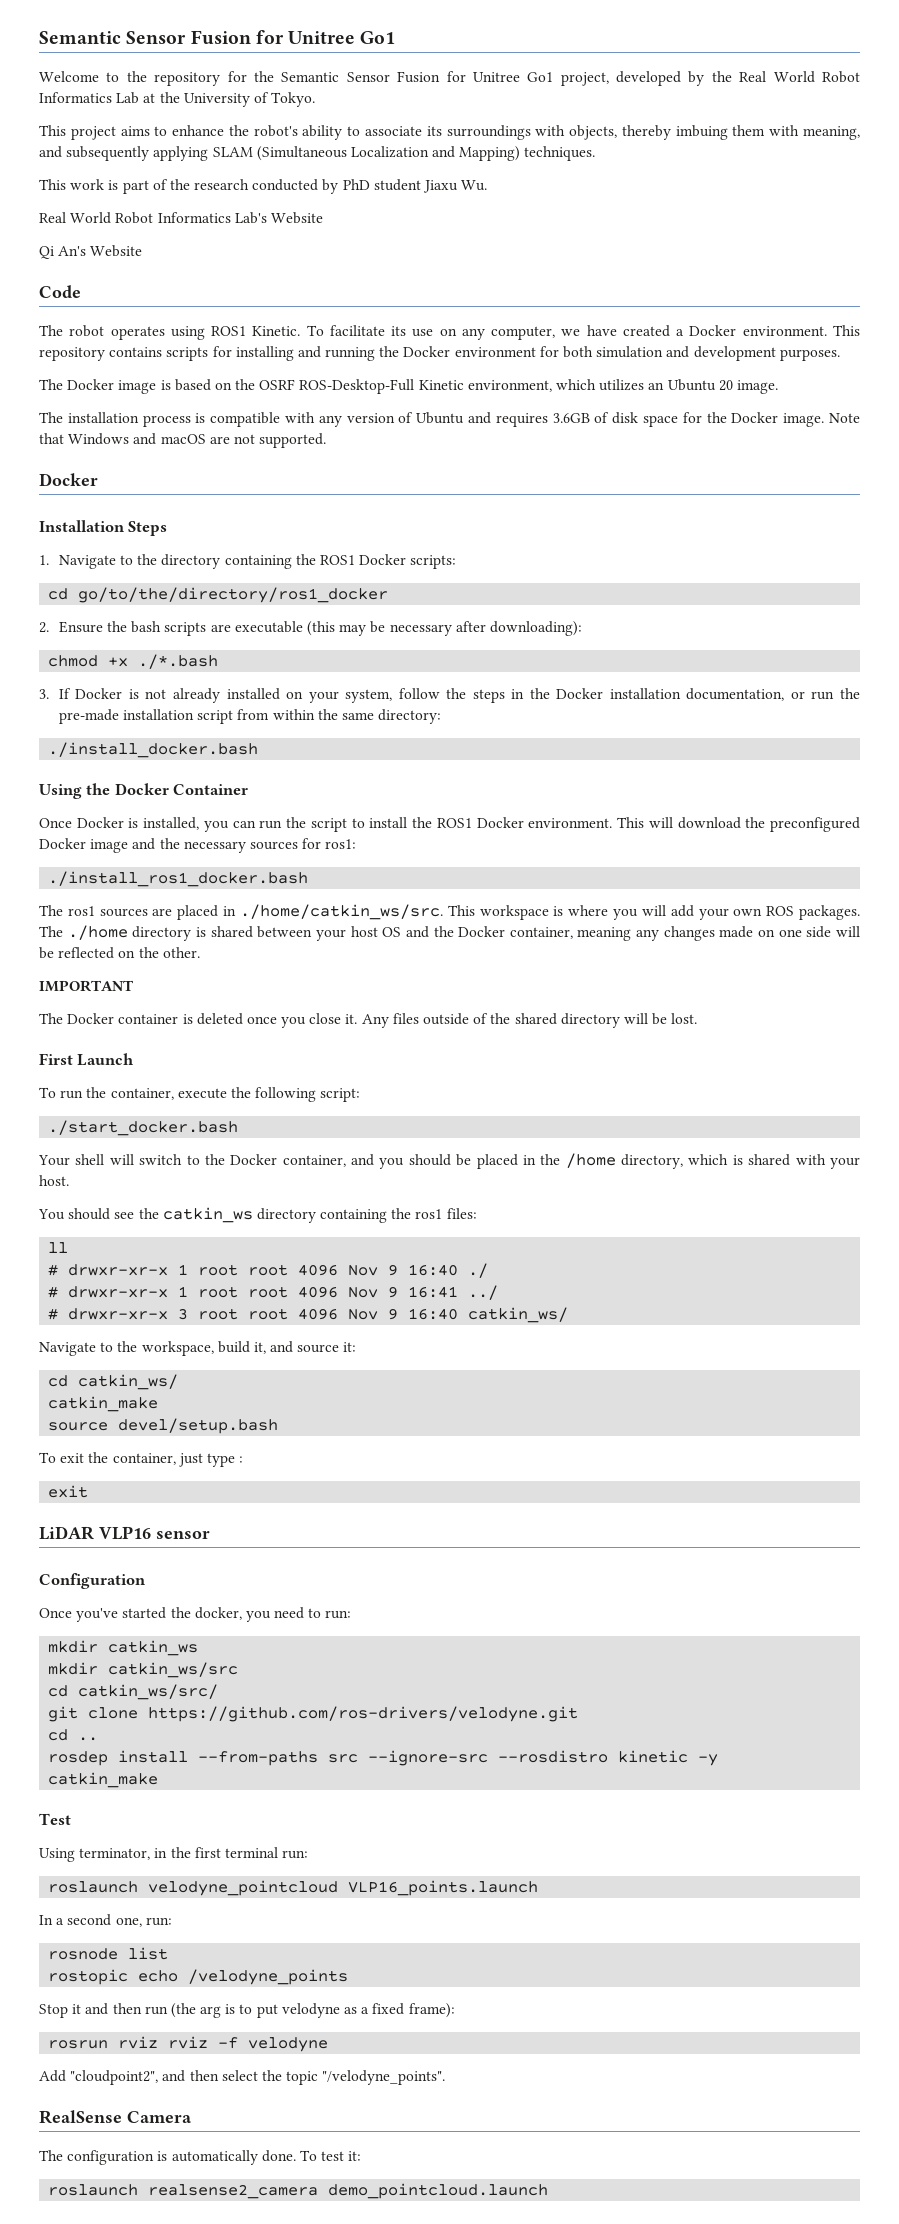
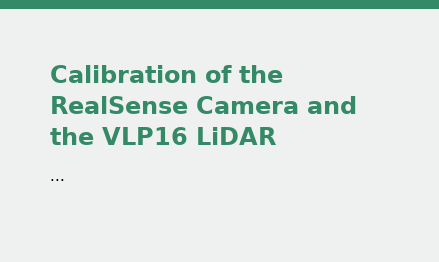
[39,30,396,45] [39,71,861,86] [39,92,316,107] [39,125,861,140] [39,146,596,161] [39,179,488,194] [39,212,323,224] [39,245,143,259] [39,285,81,298] [39,325,861,340] [39,346,840,361] [39,379,778,394] [39,412,860,427] [39,433,327,448] [39,473,98,486] [39,520,168,536] [39,554,457,569] [48,587,389,603] [39,621,582,636] [48,654,219,669] [39,688,860,703] [58,709,442,724] [48,742,259,758] [39,783,249,799] [39,817,860,832] [39,838,357,853] [48,871,309,887] [39,904,861,920] [39,925,860,941] [39,947,200,959] [39,980,133,992] [39,1013,698,1028] [39,1053,135,1066] [39,1087,361,1102] [48,1120,239,1136] [38,1153,861,1169] [39,1175,69,1186] [38,1207,477,1223] [48,1242,69,1253] [48,1263,489,1278] [48,1285,499,1300] [48,1307,569,1323] [39,1341,357,1356] [48,1374,179,1390] [48,1396,159,1412] [48,1418,279,1434] [39,1452,244,1467] [48,1485,89,1498] [39,1526,210,1540] [39,1573,146,1589] [39,1607,352,1622] [48,1640,199,1656] [48,1662,239,1678] [48,1684,219,1700] [48,1706,579,1722] [48,1729,99,1741] [48,1750,719,1766] [48,1772,159,1788] [39,1813,71,1825] [39,1847,309,1862] [48,1880,539,1896] [39,1914,172,1927] [48,1947,169,1960] [48,1969,349,1985] [39,2003,455,2018] [48,2036,329,2052] [39,2070,446,2085] [39,2110,192,2124] [39,2150,362,2165] [48,2183,549,2199] Semantic Sensor Fusion for Unitree Go1 // Welcome to the repository for the Semantic Sensor Fusion for Unitree Go1 project, developed by the Real World Robot Informatics Lab at the University of Tokyo. // This project aims to enhance the robot's ability to associate its surroundings with objects, thereby imbuing them with meaning, and subsequently applying SLAM (Simultaneous Localization and Mapping) techniques. // This work is part of the research conducted by PhD student Jiaxu Wu. // Real World Robot Informatics Lab's Website // Qi An's Website // Code // The robot operates using ROS1 Kinetic. To facilitate its use on any computer, we have created a Docker environment. This repository contains scripts for installing and running the Docker environment for both simulation and development purposes. // The Docker image is based on the OSRF ROS-Desktop-Full Kinetic environment, which utilizes an Ubuntu 20 image. // The installation process is compatible with any version of Ubuntu and requires 3.6GB of disk space for the Docker image. Note that Windows and macOS are not supported. // Docker // Installation Steps // 1. Navigate to the directory containing the ROS1 Docker scripts: // cd go/to/the/directory/ros1_docker // 2. Ensure the bash scripts are executable (this may be necessary after downloading): // chmod +x ./*.bash // 3. If Docker is not already installed on your system, follow the steps in the Docker installation documentation, or run the pre-made installation script from within the same directory: // ./install_docker.bash // Using the Docker Container // Once Docker is installed, you can run the script to install the ROS1 Docker environment. This will download the preconfigured Docker image and the necessary sources for ros1: // ./install_ros1_docker.bash // The ros1 sources are placed in ./home/catkin_ws/src. This workspace is where you will add your own ROS packages. The ./home directory is shared between your host OS and the Docker container, meaning any changes made on one side will be reflected on the other. // IMPORTANT // The Docker container is deleted once you close it. Any files outside of the shared directory will be lost. // First Launch // To run the container, execute the following script: // ./start_docker.bash // Your shell will switch to the Docker container, and you should be placed in the /home directory, which is shared with your host. // You should see the catkin_ws directory containing the ros1 files: // ll // # drwxr-xr-x 1 root root 4096 Nov 9 16:40 ./ // # drwxr-xr-x 1 root root 4096 Nov 9 16:41 ../ // # drwxr-xr-x 3 root root 4096 Nov 9 16:40 catkin_ws/ // Navigate to the workspace, build it, and source it: // cd catkin_ws/ // catkin_make // source devel/setup.bash // To exit the container, just type : // exit // LiDAR VLP16 sensor // Configuration // Once you've started the docker, you need to run: // mkdir catkin_ws // mkdir catkin_ws/src // cd catkin_ws/src/ // git clone https://github.com/ros-drivers/velodyne.git // cd .. // rosdep install --from-paths src --ignore-src --rosdistro kinetic -y // catkin_make // Test // Using terminator, in the first terminal run: // roslaunch velodyne_pointcloud VLP16_points.launch // In a second one, run: // rosnode list // rostopic echo /velodyne_points // Stop it and then run (the arg is to put velodyne as a fixed frame): // rosrun rviz rviz -f velodyne // Add "cloudpoint2", and then select the topic "/velodyne_points". // RealSense Camera // The configuration is automatically done. To test it: // roslaunch realsense2_camera demo_pointcloud.launch -> [50,65,283,83] [50,96,357,114] [50,127,276,145] [50,179,65,181] Calibration of the RealSense Camera and the VLP16 LiDAR // ...

